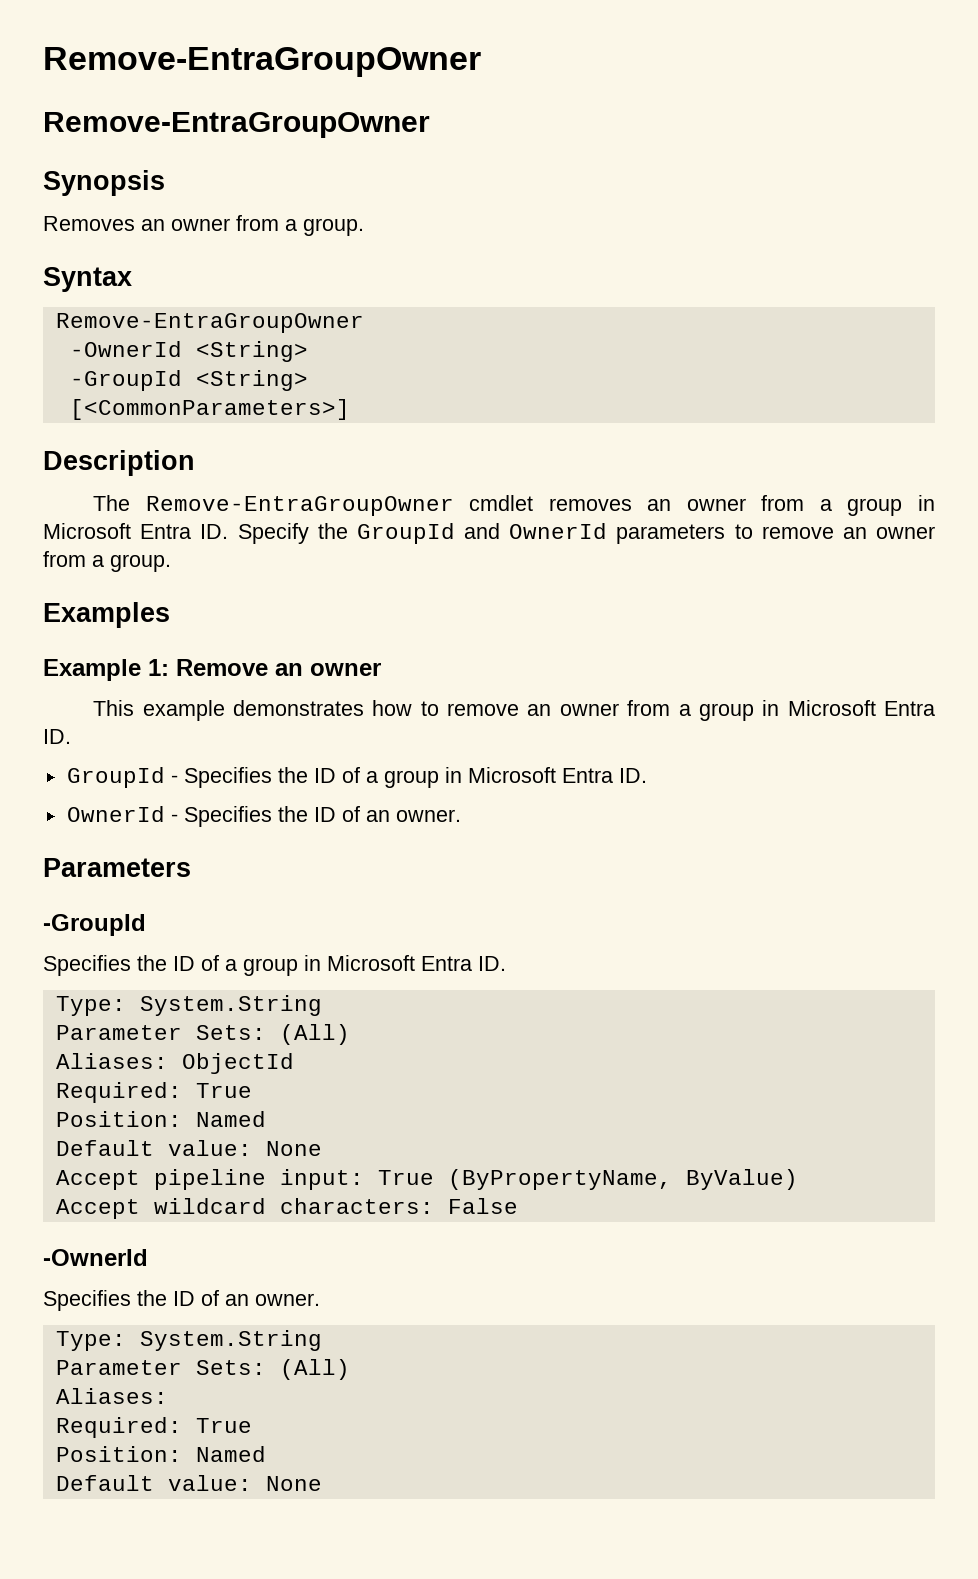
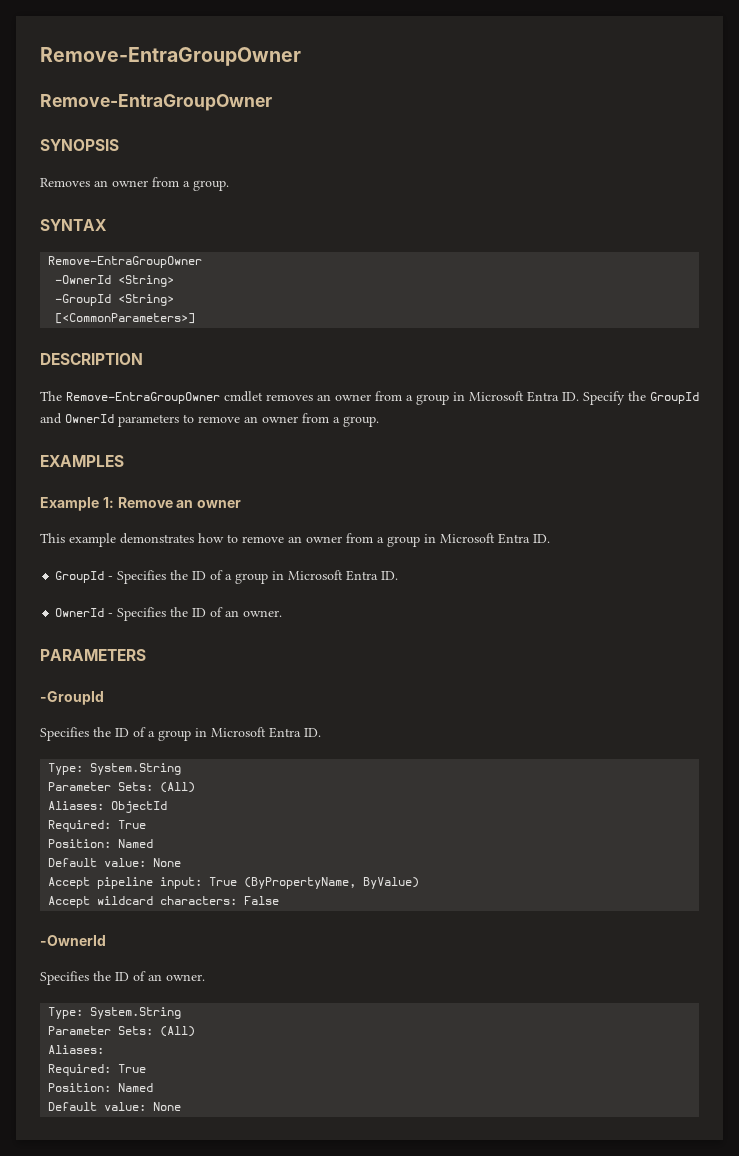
[43,170,165,196] Synopsis -> [40,139,119,151] SYNOPSIS
[43,267,132,292] Syntax -> [40,219,107,231] SYNTAX
[43,450,195,476] Description -> [40,353,143,365] DESCRIPTION
[43,602,170,628] Examples -> [40,455,124,467] EXAMPLES
[43,858,191,877] Parameters -> [40,649,146,661] PARAMETERS

